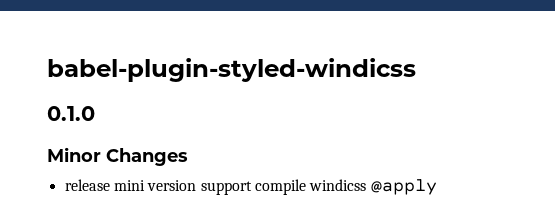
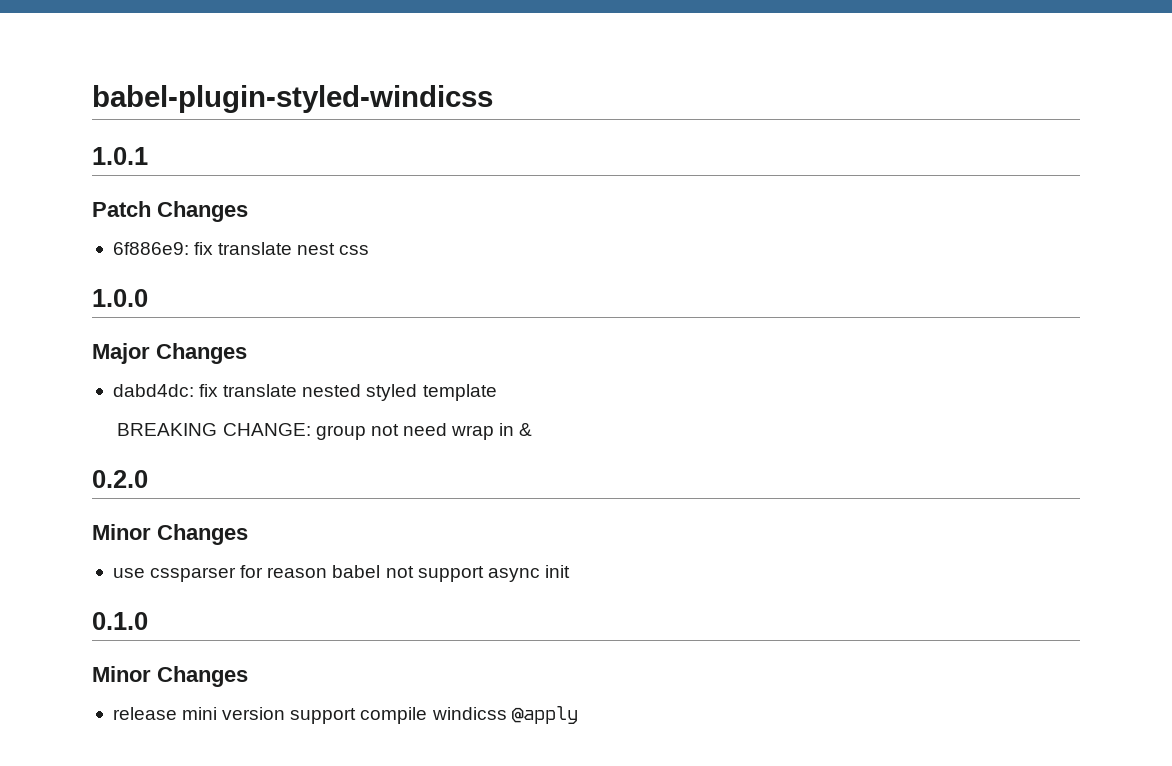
(416, 70) none -> [92,147,148,165] [92,201,248,222] [112,242,370,255] [92,289,148,307] [92,343,247,364] [112,384,497,401] [117,423,533,440] [92,470,148,488] [92,524,248,545] [112,565,570,582] // 1.0.1 // Patch Changes // 6f886e9: fix translate nest css // 1.0.0 // Major Changes // dabd4dc: fix translate nested styled template // BREAKING CHANGE: group not need wrap in & // 0.2.0 // Minor Changes // use cssparser for reason babel not support async init

